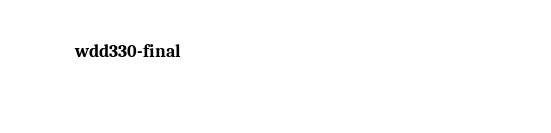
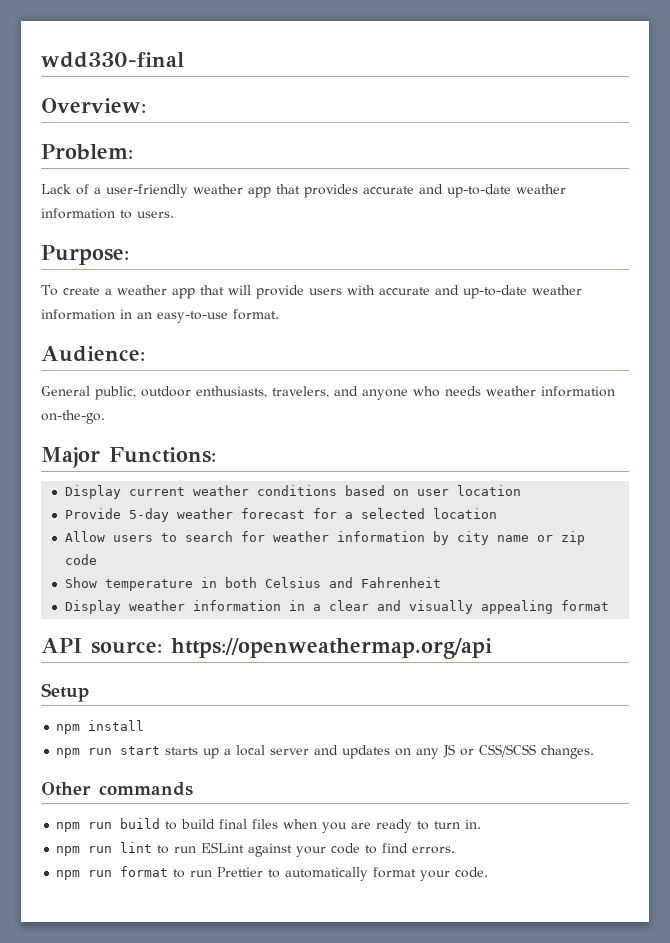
(181, 50) none -> [41,98,146,113] [41,144,133,160] [41,184,566,198] [41,208,174,219] [41,245,129,265] [41,285,582,299] [41,309,279,323] [41,346,145,362] [41,386,615,400] [41,410,105,424] [41,447,216,468] [64,485,521,499] [64,508,497,522] [64,531,585,545] [64,554,97,565] [64,577,441,591] [64,600,609,614] [41,638,492,659] [41,683,89,702] [56,720,145,734] [56,744,595,759] [41,782,193,796] [56,818,482,833] [56,842,456,857] [56,866,489,881] // Overview: // Problem: // Lack of a user-friendly weather app that provides accurate and up-to-date weather information to users. // Purpose: // To create a weather app that will provide users with accurate and up-to-date weather information in an easy-to-use format. // Audience: // General public, outdoor enthusiasts, travelers, and anyone who needs weather information on-the-go. // Major Functions: // Display current weather conditions based on user location // Provide 5-day weather forecast for a selected location // Allow users to search for weather information by city name or zip code // Show temperature in both Celsius and Fahrenheit // Display weather information in a clear and visually appealing format // API source: https://openweathermap.org/api // Setup // npm install // npm run start starts up a local server and updates on any JS or CSS/SCSS changes. // Other commands // npm run build to build final files when you are ready to turn in. // npm run lint to run ESLint against your code to find errors. // npm run format to run Prettier to automatically format your code.

